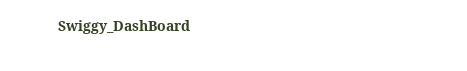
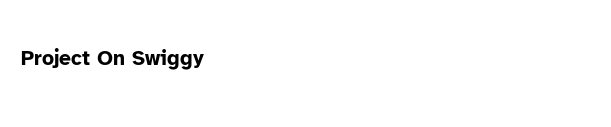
[58,20,190,34] Swiggy_DashBoard -> [21,48,204,70] Project On Swiggy

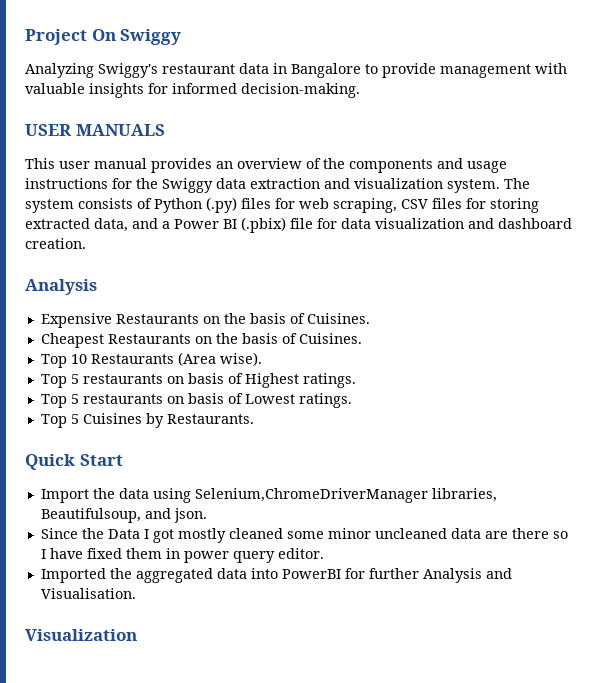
(204, 59) none -> [25,63,567,78] [25,83,360,98] [25,124,165,136] [25,158,507,173] [25,178,530,193] [25,197,539,213] [25,217,572,233] [25,238,86,249] [25,279,97,295] [40,313,370,328] [40,333,362,348] [40,352,262,368] [40,373,356,388] [40,393,352,408] [40,413,254,428] [25,454,123,470] [40,488,497,503] [40,508,207,523] [40,528,568,543] [40,548,324,563] [40,568,512,583] [40,588,136,599] [25,629,137,641] // Analyzing Swiggy's restaurant data in Bangalore to provide management with valuable insights for informed decision-making. // USER MANUALS // This user manual provides an overview of the components and usage instructions for the Swiggy data extraction and visualization system. The system consists of Python (.py) files for web scraping, CSV files for storing extracted data, and a Power BI (.pbix) file for data visualization and dashboard creation. // Analysis // Expensive Restaurants on the basis of Cuisines. // Cheapest Restaurants on the basis of Cuisines. // Top 10 Restaurants (Area wise). // Top 5 restaurants on basis of Highest ratings. // Top 5 restaurants on basis of Lowest ratings. // Top 5 Cuisines by Restaurants. // Quick Start // Import the data using Selenium,ChromeDriverManager libraries, Beautifulsoup, and json. // Since the Data I got mostly cleaned some minor uncleaned data are there so I have fixed them in power query editor. // Imported the aggregated data into PowerBI for further Analysis and Visualisation. // Visualization

